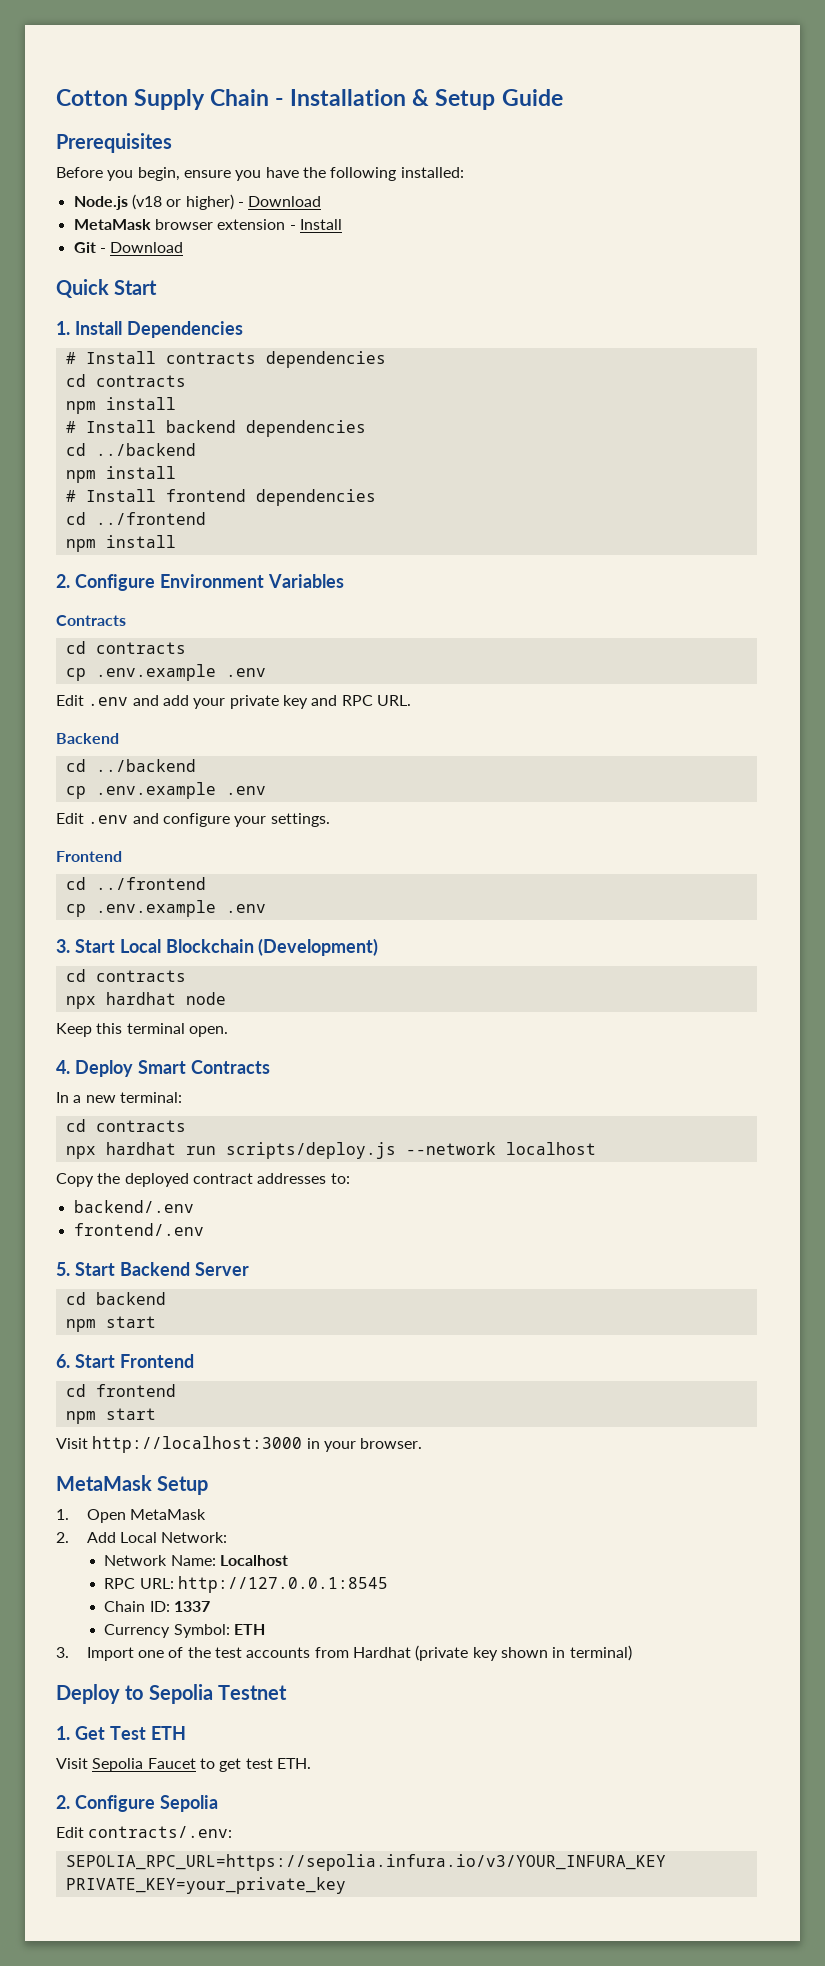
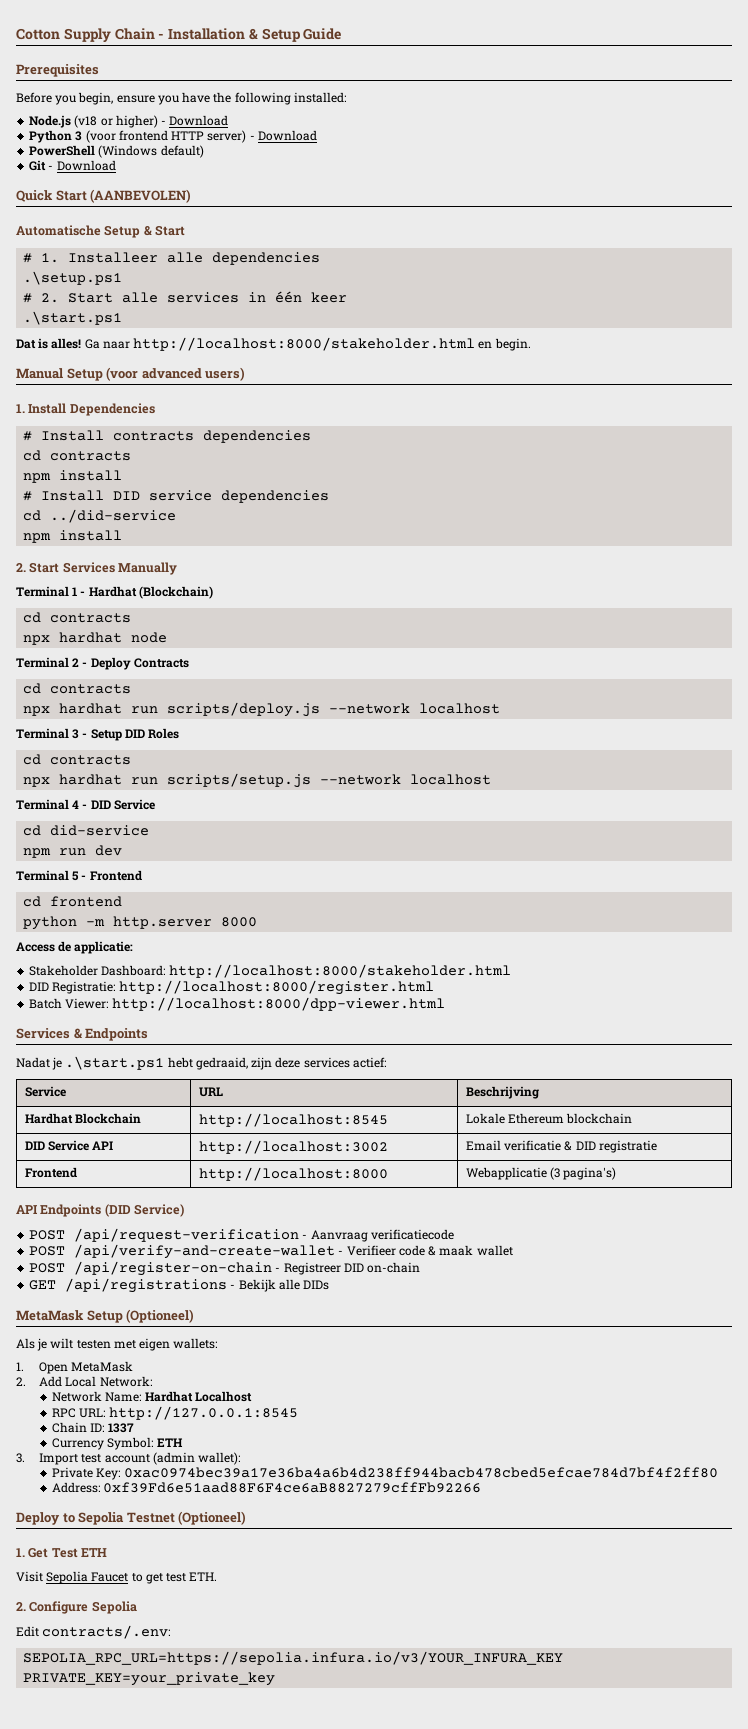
[73,219,342,230] MetaMask browser extension - Install -> [29,130,317,143] [29,145,204,158] Python 3 (voor frontend HTTP server) - Download // PowerShell (Windows default)
(158, 287) none -> [90,189,192,203] [16,225,186,238] [23,252,321,265] [23,271,123,285] [23,291,348,303] [23,311,123,325] [16,337,531,351] [16,367,246,381] (AANBEVOLEN) // Automatische Setup & Start // # 1. Installeer alle dependencies // .\setup.ps1 // # 2. Start alle services in één keer // .\start.ps1 // Dat is alles! Ga naar http://localhost:8000/stakeholder.html en begin. // Manual Setup (voor advanced users)
[165,420,366,437] [65,443,196,456] [65,466,176,483] [65,489,376,506] [65,512,206,525] [65,535,176,552] [56,574,344,591] [56,615,126,626] [65,641,186,654] [65,664,266,681] [56,695,411,709] [56,733,119,744] [65,759,196,772] [65,782,266,799] [56,813,330,827] [56,851,122,862] [65,877,206,890] [65,900,266,917] [56,938,379,956] backend dependencies // cd ../backend // npm install // # Install frontend dependencies // cd ../frontend // npm install // 2. Configure Environment Variables // Contracts // cd contracts // cp .env.example .env // Edit .env and add your private key and RPC URL. // Backend // cd ../backend // cp .env.example .env // Edit .env and configure your settings. // Frontend // cd ../frontend // cp .env.example .env // 3. Start Local Blockchain (Development) -> [113,490,330,503] [23,509,177,523] [23,530,123,543] [16,562,178,575] [16,586,213,599] DID service dependencies // cd ../did-service // npm install // 2. Start Services Manually // Terminal 1 - Hardhat (Blockchain)
[56,1023,228,1037] [56,1060,270,1077] [56,1092,182,1103] Keep this terminal open. // 4. Deploy Smart Contracts // In a new terminal: -> [16,657,189,670] Terminal 2 - Deploy Contracts
[56,1173,350,1187] [73,1200,194,1213] [73,1223,204,1236] [56,1262,249,1276] [65,1292,166,1305] [65,1316,156,1332] [56,1354,194,1368] [65,1384,176,1397] [65,1408,156,1424] [56,1436,423,1453] [56,1475,209,1495] Copy the deployed contract addresses to: // backend/.env // frontend/.env // 5. Start Backend Server // cd backend // npm start // 6. Start Frontend // cd frontend // npm start // Visit http://localhost:3000 in your browser. // MetaMask Setup -> [16,728,180,741] [23,754,132,765] [23,773,492,788] [16,799,155,810] [23,825,150,836] [23,845,123,858] [16,870,142,881] [23,896,123,907] [23,916,258,930] [16,941,134,954] [29,964,511,978] [29,980,434,995] [29,997,445,1011] [16,1028,149,1041] [16,1056,386,1070] [24,1086,66,1097] [198,1087,223,1097] [465,1086,539,1099] [24,1113,142,1124] [198,1113,388,1127] [465,1113,633,1124] [24,1140,114,1151] [198,1140,388,1154] [465,1140,657,1153] [24,1167,77,1178] [198,1167,388,1181] [465,1167,617,1180] [16,1204,185,1217] [29,1228,454,1242] [29,1244,513,1259] [29,1261,421,1276] [29,1278,330,1293] [16,1309,195,1323] [16,1338,218,1351] Terminal 3 - Setup DID Roles // cd contracts // npx hardhat run scripts/setup.js --network localhost // Terminal 4 - DID Service // cd did-service // npm run dev // Terminal 5 - Frontend // cd frontend // python -m http.server 8000 // Access de applicatie: // Stakeholder Dashboard: http://localhost:8000/stakeholder.html // DID Registratie: http://localhost:8000/register.html // Batch Viewer: http://localhost:8000/dpp-viewer.html // Services & Endpoints // Nadat je .\start.ps1 hebt gedraaid, zijn deze services actief: // Service | URL | Beschrijving // Hardhat Blockchain | http://localhost:8545 | Lokale Ethereum blockchain // DID Service API | http://localhost:3002 | Email verificatie & DID registratie // Frontend | http://localhost:8000 | Webapplicatie (3 pagina's) // API Endpoints (DID Service) // POST /api/request-verification - Aanvraag verificatiecode // POST /api/verify-and-create-wallet - Verifieer code & maak wallet // POST /api/register-on-chain - Registreer DID on-chain // GET /api/registrations - Bekijk alle DIDs // MetaMask Setup (Optioneel) // Als je wilt testen met eigen wallets:
(216, 1560) none -> [144,1391,193,1402] Hardhat
[138,1645,632,1661] one of the test accounts from Hardhat (private key shown in terminal) -> [81,1452,240,1465] [52,1467,718,1480] [52,1482,482,1493] test account (admin wallet): // Private Key: 0xac0974bec39a17e36ba4a6b4d238ff944bacb478cbed5efcae784d7bf4f2ff80 // Address: 0xf39Fd6e51aad88F6F4ce6aB8827279cffFb92266
(288, 1692) none -> [178,1511,247,1525] (Optioneel)

